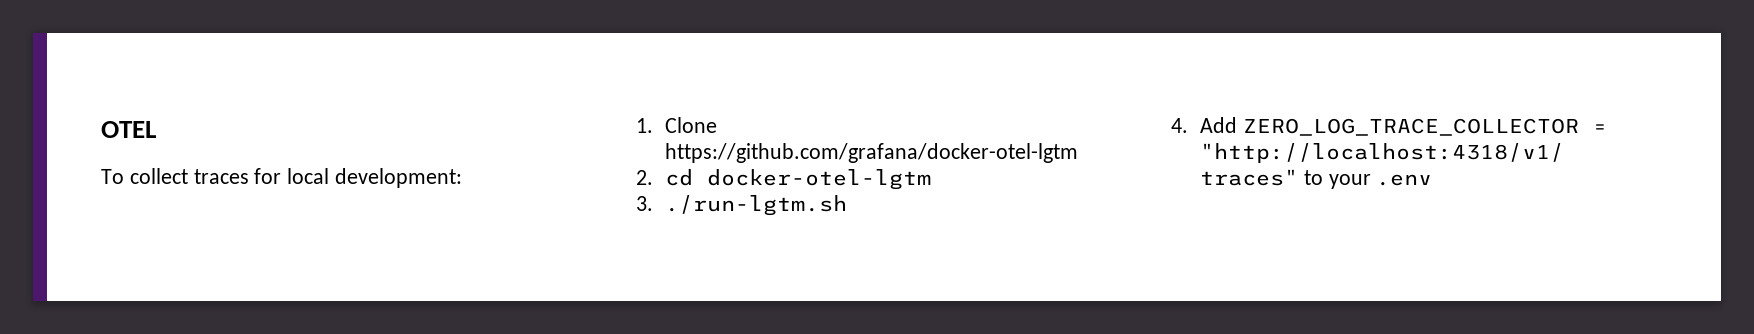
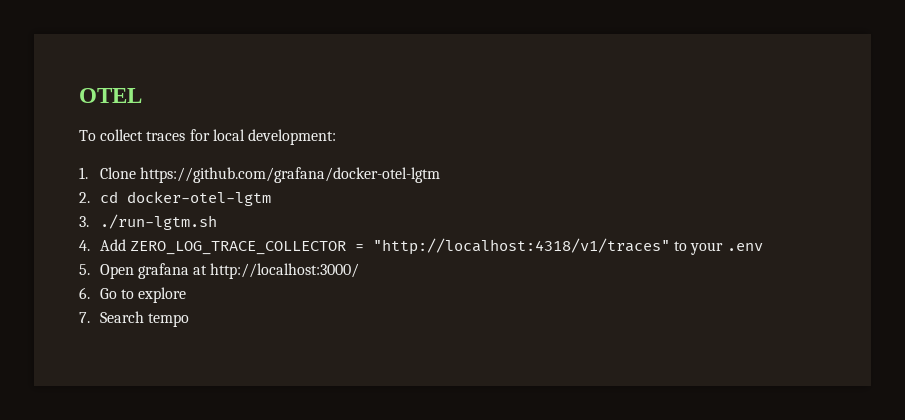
(1433, 180) none -> [79,263,360,279] [79,287,187,303] [79,311,189,327] // 5. Open grafana at http://localhost:3000/ // 6. Go to explore // 7. Search tempo

